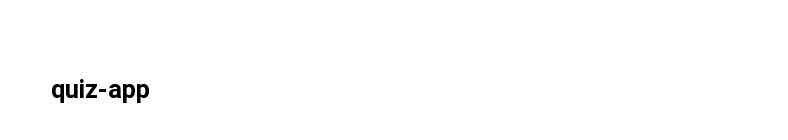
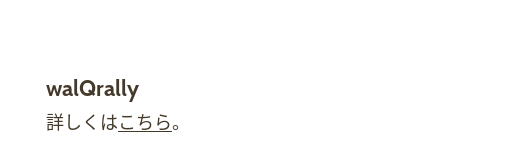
[51,79,150,103] quiz-app -> [46,79,140,102] [46,113,190,131] walQrally // 詳しくはこちら。

